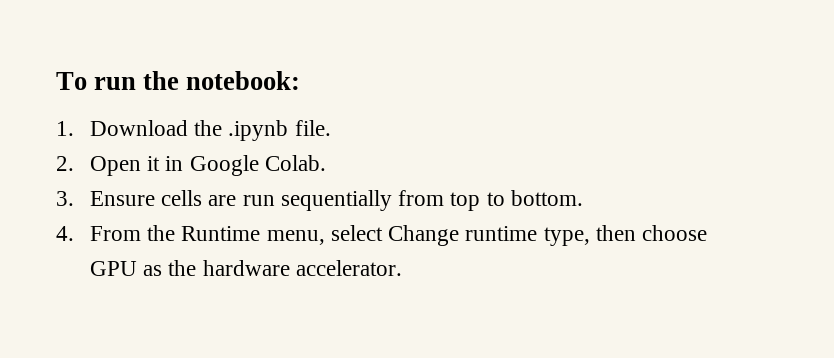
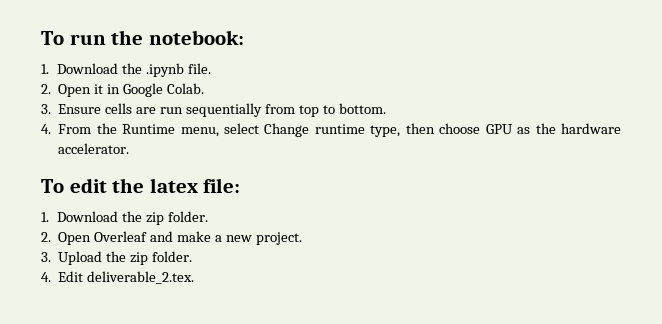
(402, 268) none -> [41,178,241,193] [41,211,208,225] [41,231,302,245] [41,251,192,265] [41,271,195,284] // To edit the latex file: // 1. Download the zip folder. // 2. Open Overleaf and make a new project. // 3. Upload the zip folder. // 4. Edit deliverable_2.tex.

